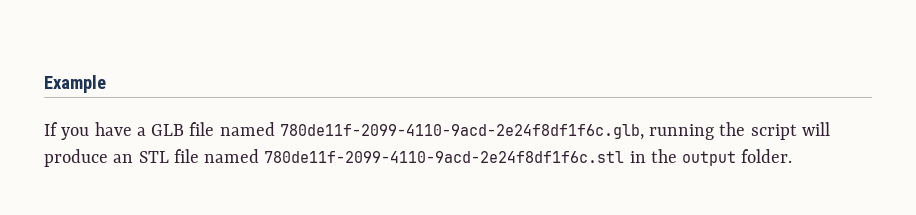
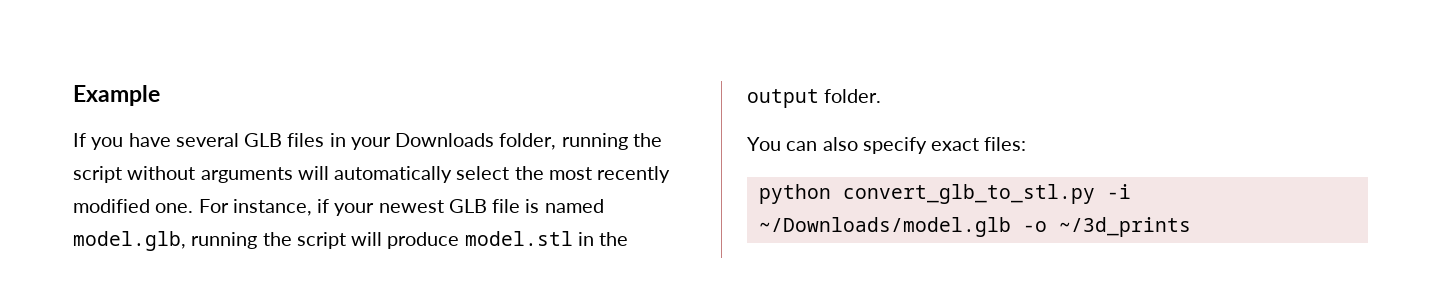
[136,122,644,140] a GLB file named 780de11f-2099-4110-9acd-2e24f8df1f6c.glb, -> [175,133,662,150] [73,166,671,183] [73,199,604,216] [73,231,186,251] several GLB files in your Downloads folder, running the script without arguments will automatically select the most recently modified one. For instance, if your newest GLB file is named model.glb,
[113,149,625,163] an STL file named 780de11f-2099-4110-9acd-2e24f8df1f6c.stl -> [464,231,573,246] model.stl
(793, 156) none -> [747,137,1027,154] [758,184,1131,204] [758,217,1191,237] // You can also specify exact files: // python convert_glb_to_stl.py -i ~/Downloads/model.glb -o ~/3d_prints

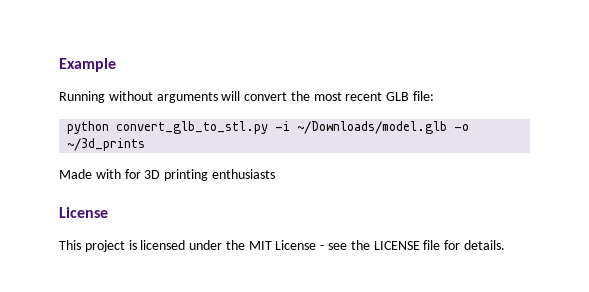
[73,133,662,150] [73,166,671,183] [73,199,604,216] [73,231,629,251] [747,89,882,108] [747,137,1027,154] If you have several GLB files in your Downloads folder, running the script without arguments will automatically select the most recently modified one. For instance, if your newest GLB file is named model.glb, running the script will produce model.stl in the output folder. // You can also specify exact files: -> [59,91,435,103] Running without arguments will convert the most recent GLB file:
(1191, 227) none -> [59,169,275,181] [59,207,108,218] [59,240,505,252] // Made with for 3D printing enthusiasts // License // This project is licensed under the MIT License - see the LICENSE file for details.

